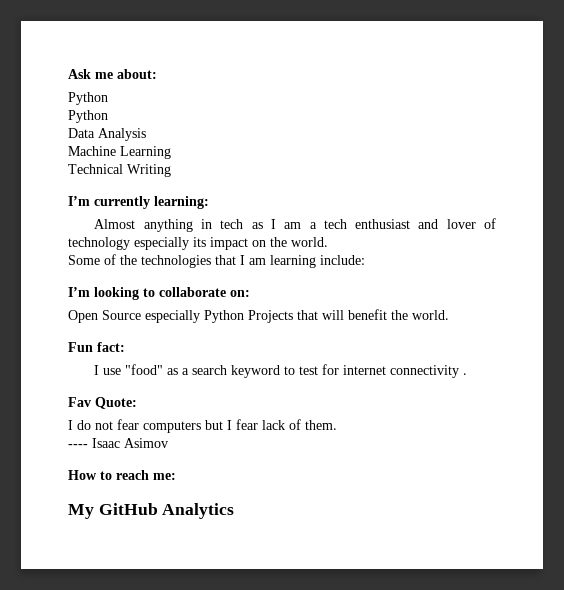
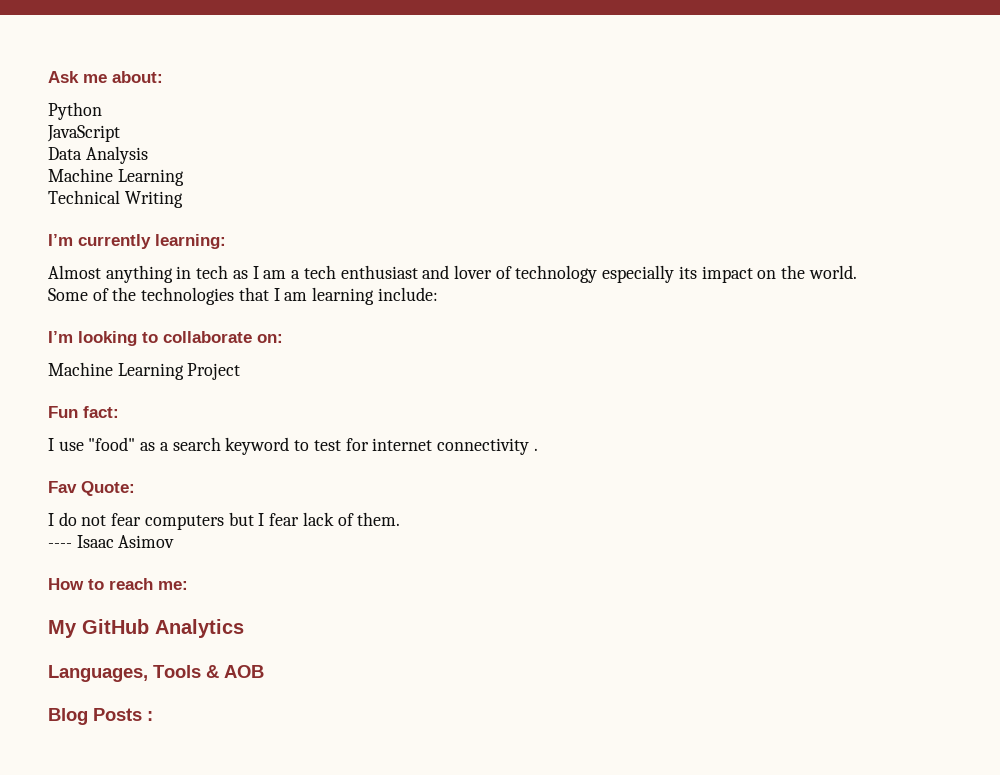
[68,110,108,123] Python -> [47,125,120,142] JavaScript
[68,309,449,323] Open Source especially Python Projects that will benefit the world. -> [48,362,241,380] Machine Learning Project
(235, 511) none -> [48,665,264,682] [48,708,153,725] // Languages, Tools & AOB // Blog Posts :

